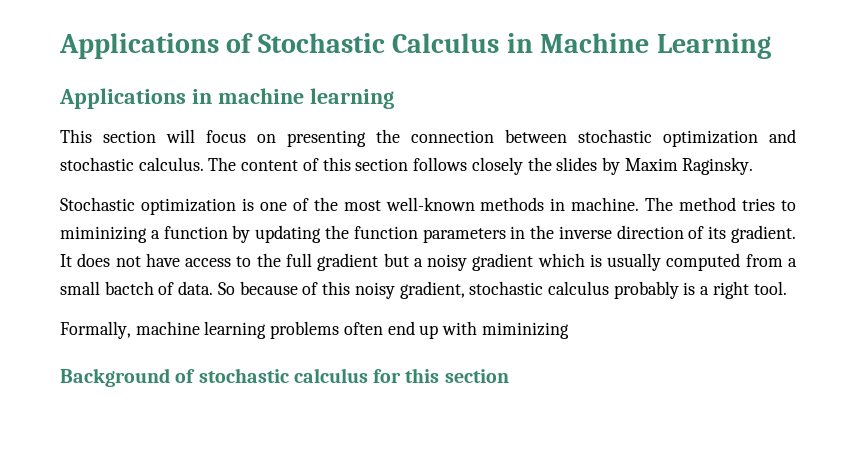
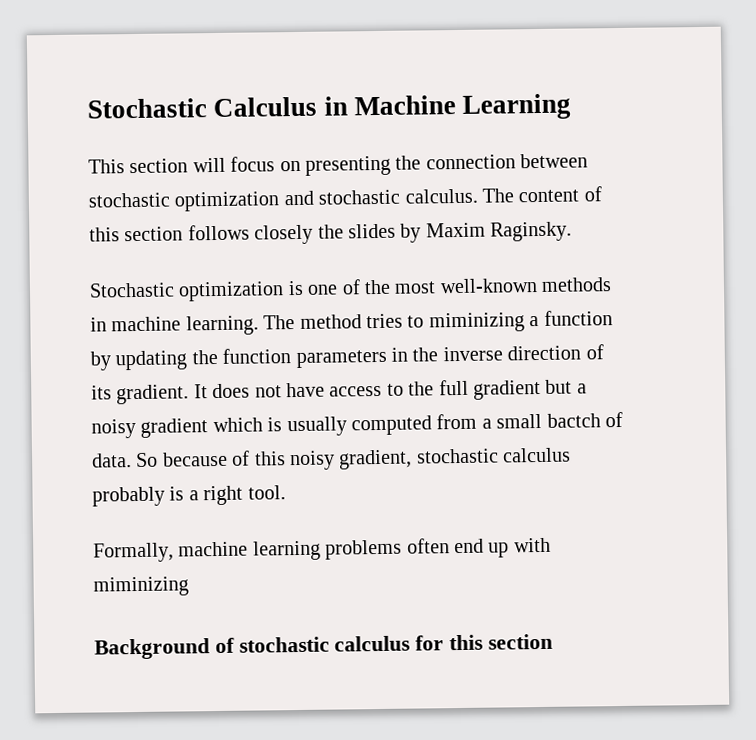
[59,33,254,59] Applications of -> (87, 108) none
[59,88,394,109] // Applications in machine learning -> (572, 106) none
[571,197,640,211] machine. -> [111,315,259,336] machine learning.

